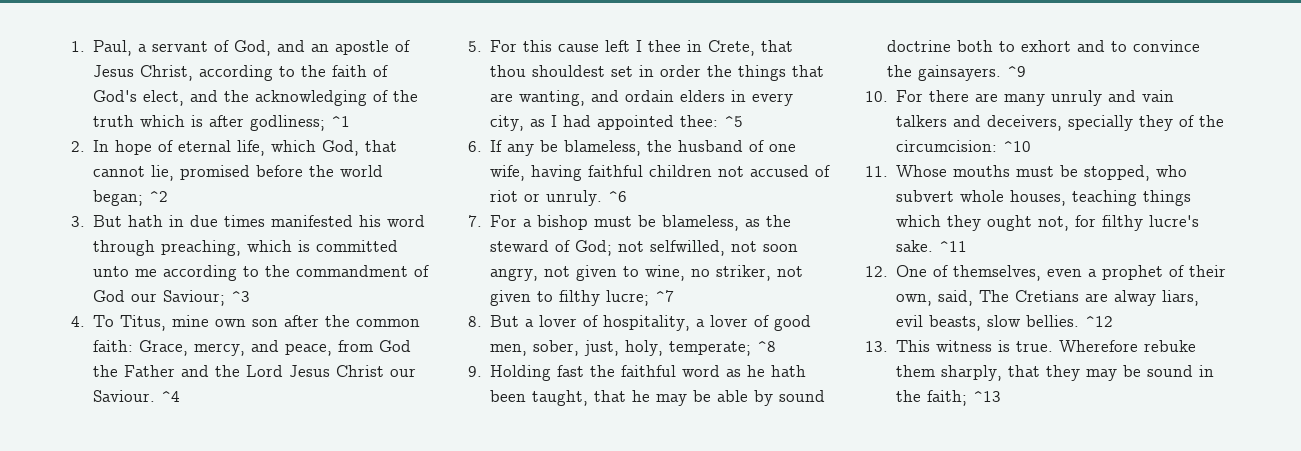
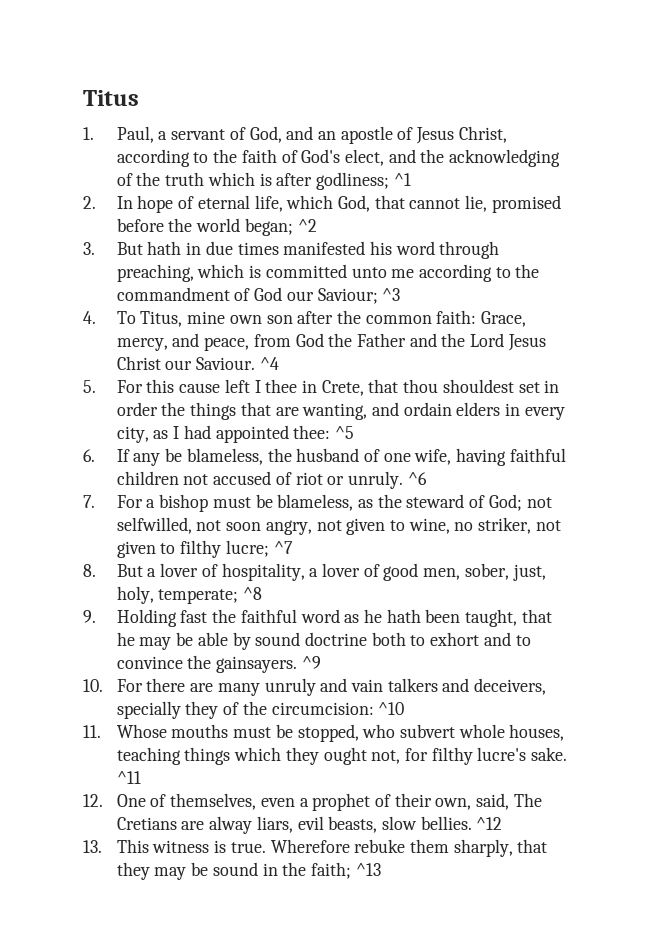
(71, 46) none -> [83,90,139,106] Titus //

